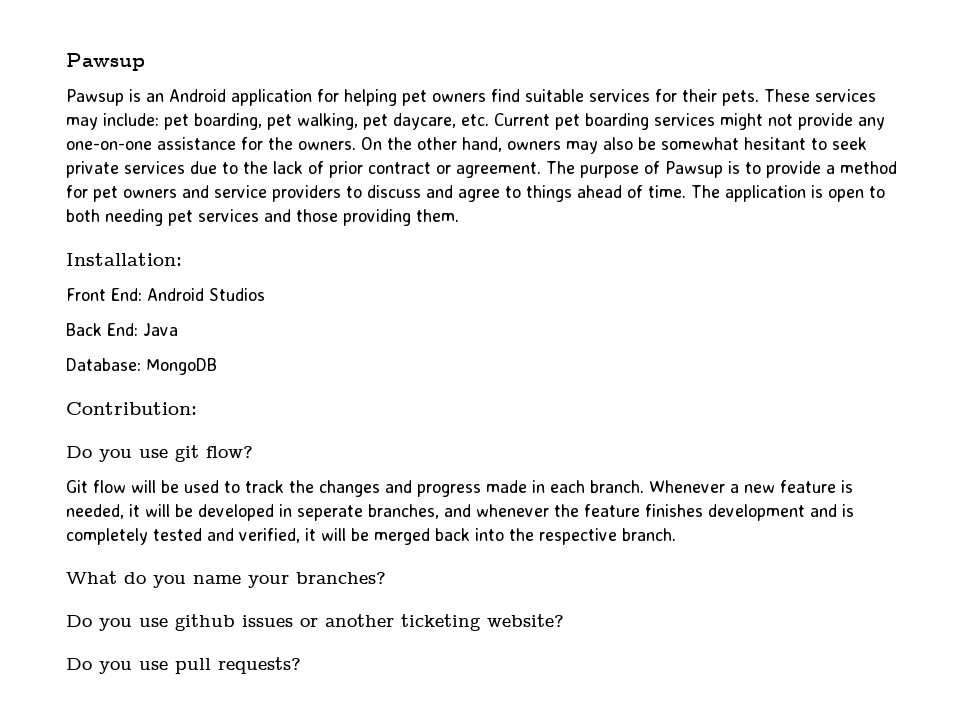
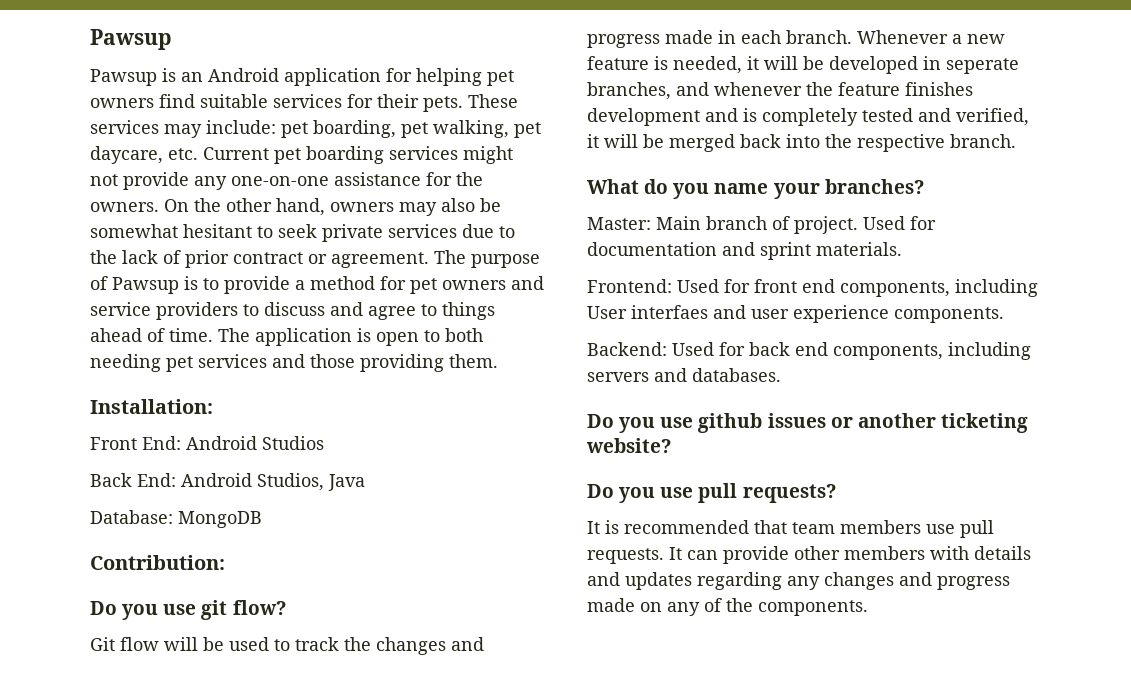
(138, 329) none -> [181,473,324,491] Android Studios,
(386, 578) none -> [587,216,936,234] [587,242,902,260] [587,279,1038,297] [587,305,1004,323] [587,342,1031,360] [587,368,781,382] // Master: Main branch of project. Used for documentation and sprint materials. // Frontend: Used for front end components, including User interfaes and user experience components. // Backend: Used for back end components, including servers and databases.
(301, 665) none -> [587,520,994,538] [587,546,1031,564] [587,572,1010,590] [587,598,868,616] // It is recommended that team members use pull requests. It can provide other members with details and updates regarding any changes and progress made on any of the components.

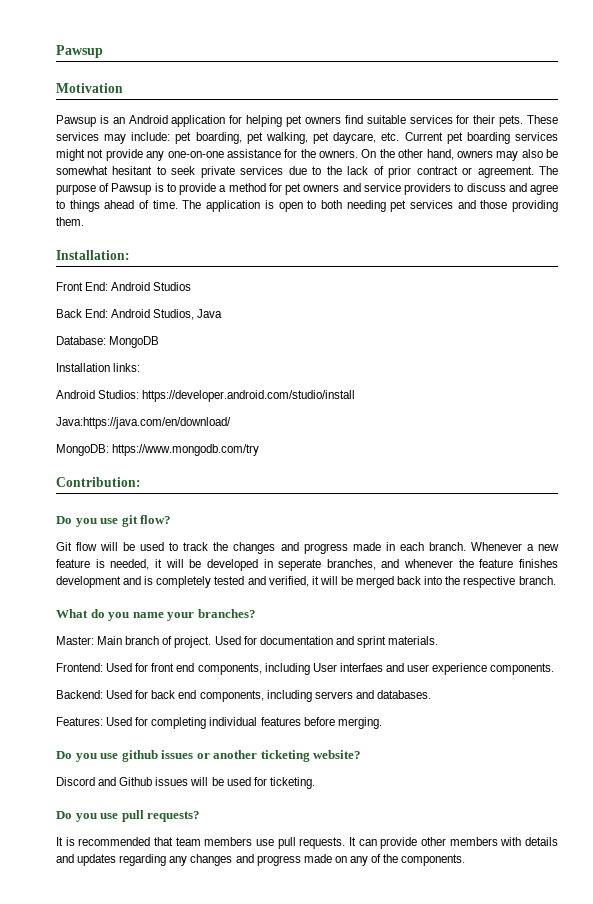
[90,29,172,50] Pawsup -> [56,45,103,58] [56,83,123,93] Pawsup // Motivation
(262, 519) none -> [56,363,141,372] [56,390,356,402] [56,417,231,429] [56,444,260,456] // Installation links: // Android Studios: https://developer.android.com/studio/install // Java:https://java.com/en/download/ // MongoDB: https://www.mongodb.com/try
(781, 375) none -> [56,717,382,729] // Features: Used for completing individual features before merging.
(671, 445) none -> [56,777,315,789] // Discord and Github issues will be used for ticketing.

